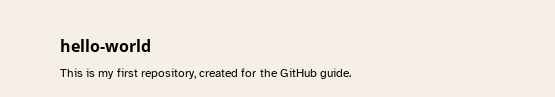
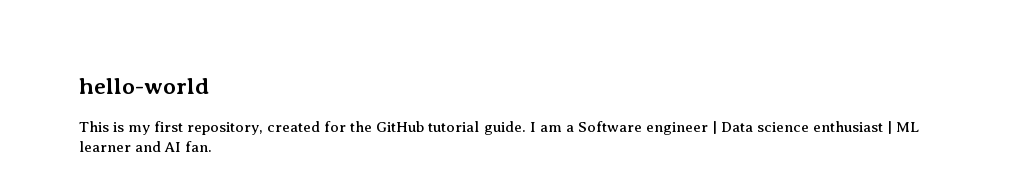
[320,68,352,79] guide. -> [428,121,920,135] [79,141,213,152] tutorial guide. I am a Software engineer | Data science enthusiast | ML learner and AI fan.

